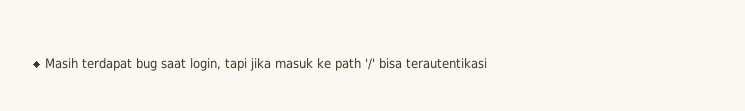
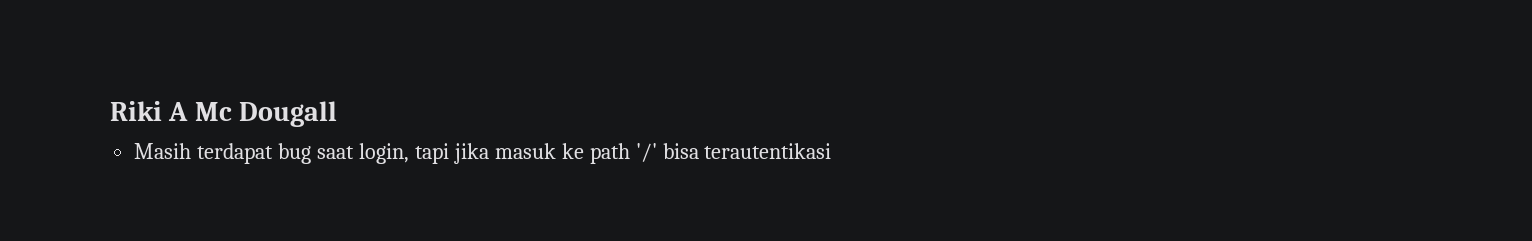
(45, 63) none -> [110,101,338,127] Riki A Mc Dougall //

